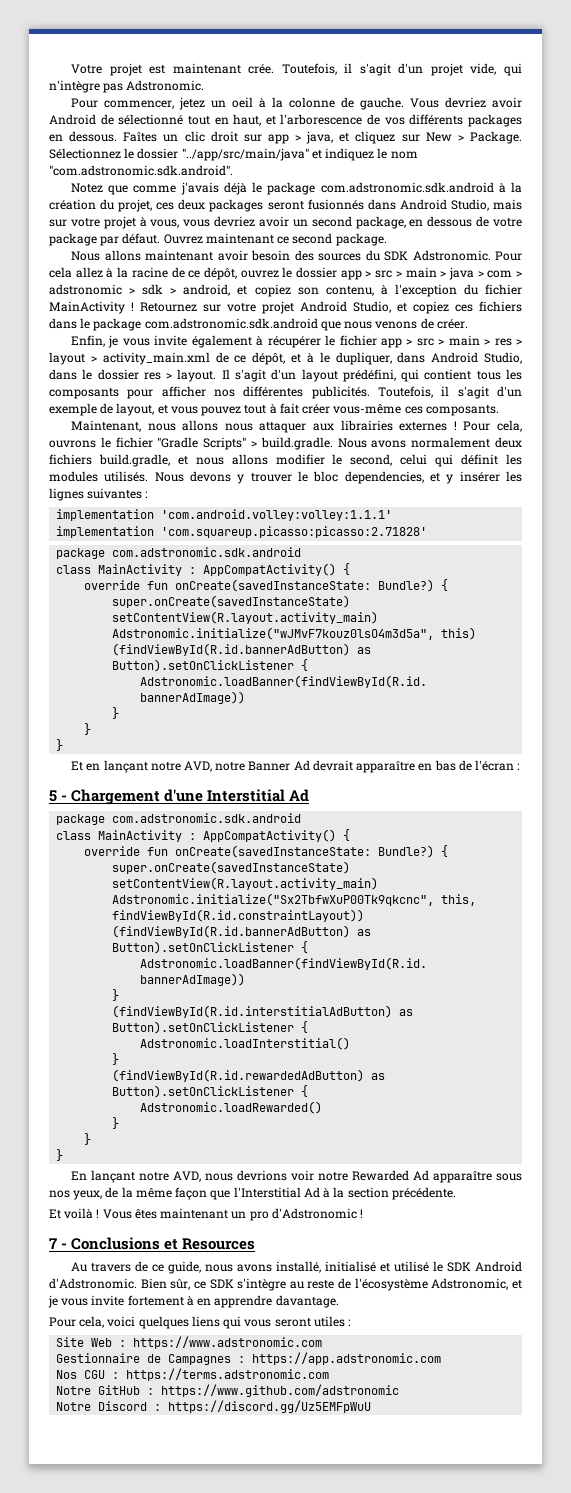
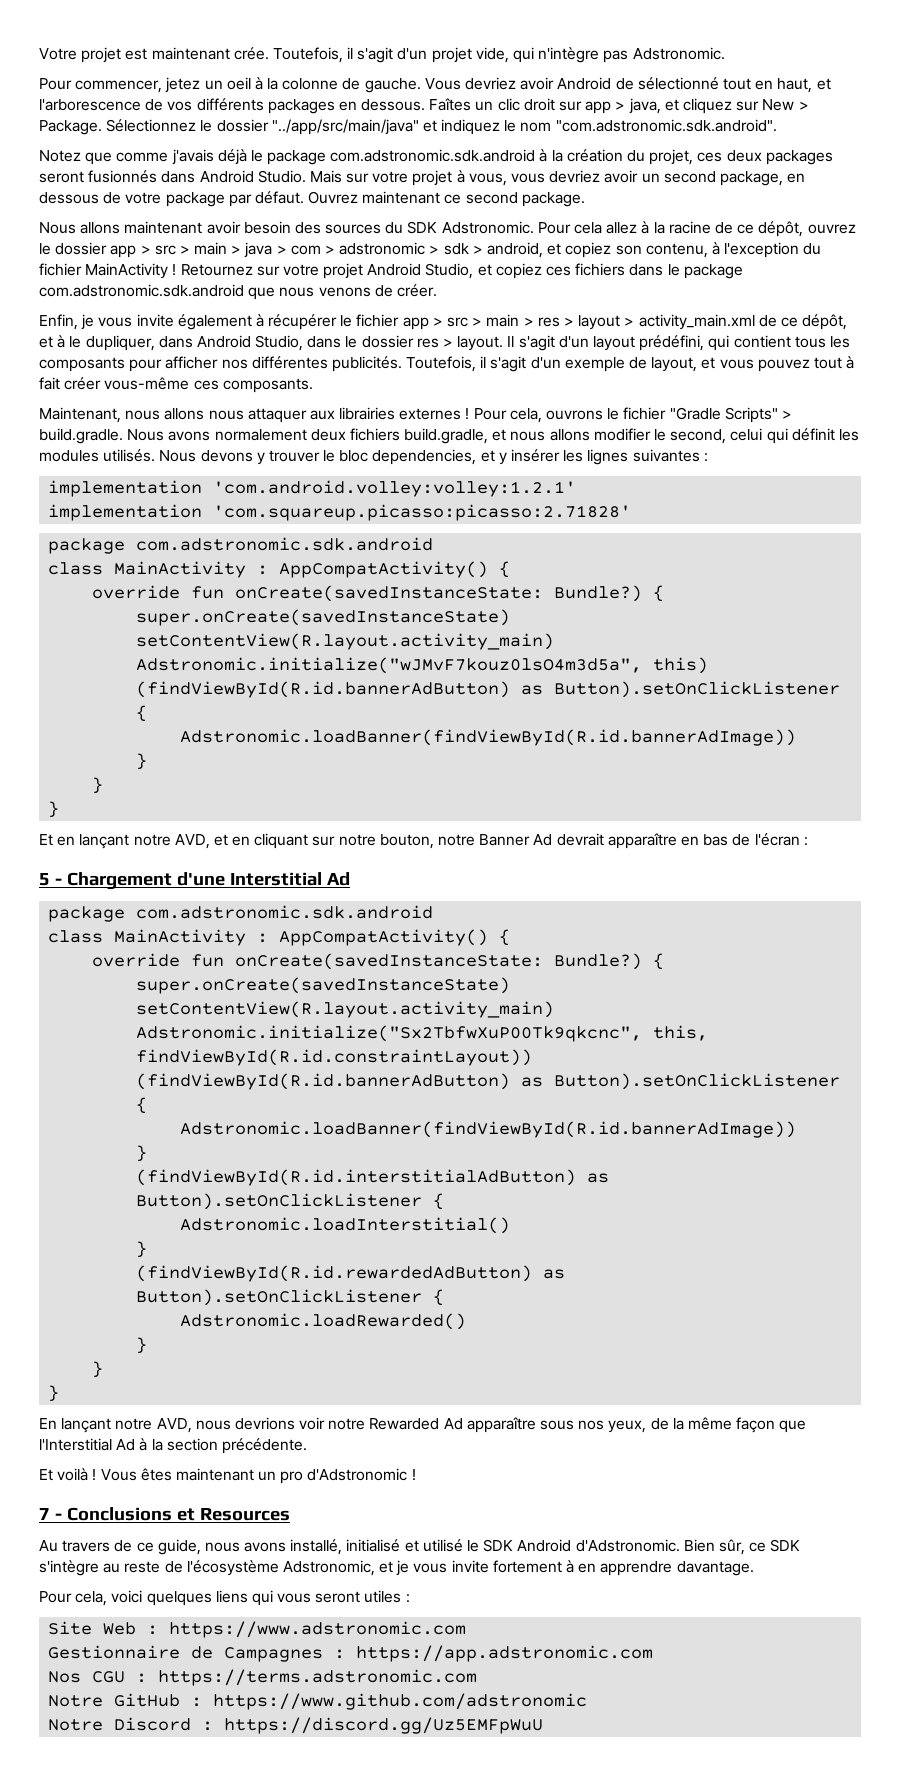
[450,199,522,211] Studio, mais -> [257,170,342,183] Studio. Mais
[161,509,393,521] 'com.android.volley:volley:1.1.1' -> [213,480,577,497] 'com.android.volley:volley:1.2.1'
(213, 766) none -> [213,833,434,849] et en cliquant sur notre bouton,

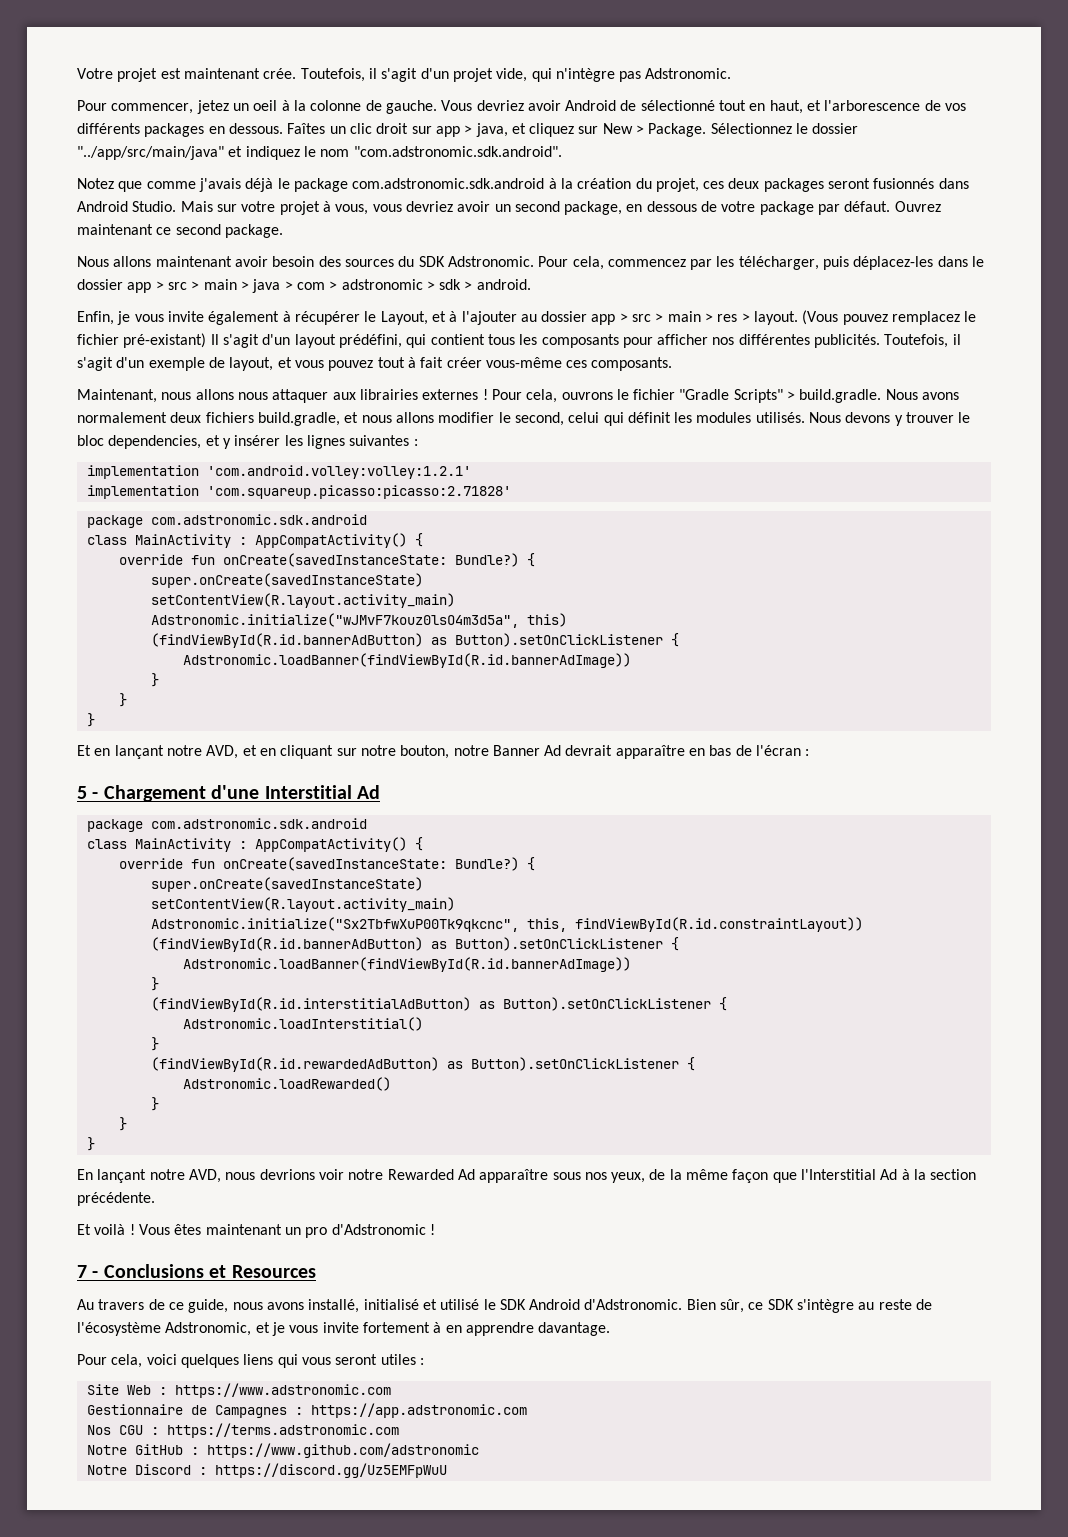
[574,221,856,237] cela allez à la racine de ce dépôt, ouvrez -> [572,256,968,270] cela, commencez par les télécharger, puis déplacez-les dans
[486,242,822,258] [39,263,743,279] [39,284,437,300] android, et copiez son contenu, à l'exception du fichier MainActivity ! Retournez sur votre projet Android Studio, et copiez ces fichiers dans le package com.adstronomic.sdk.android que nous venons de créer. -> [476,279,531,290] android.
[356,314,400,327] fichier -> [380,311,588,325] Layout, et à l'ajouter au dossier
[578,314,848,330] [39,335,504,351] layout > activity_main.xml de ce dépôt, et à le dupliquer, dans Android Studio, dans le dossier res > layout. -> [754,310,977,325] [77,333,207,348] layout. (Vous pouvez remplacez le fichier pré-existant)

